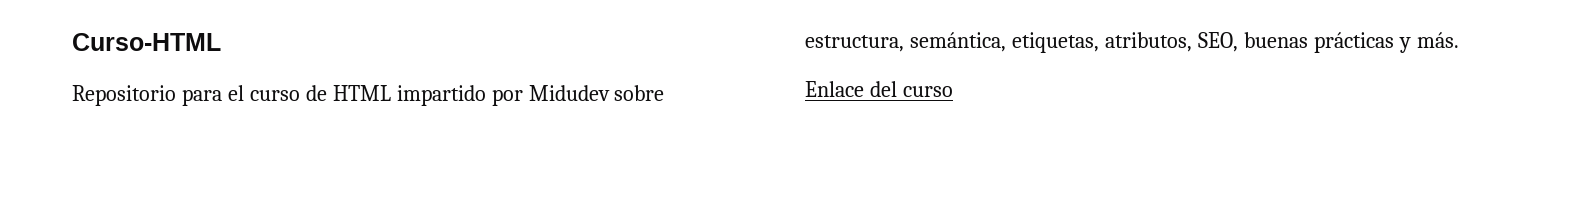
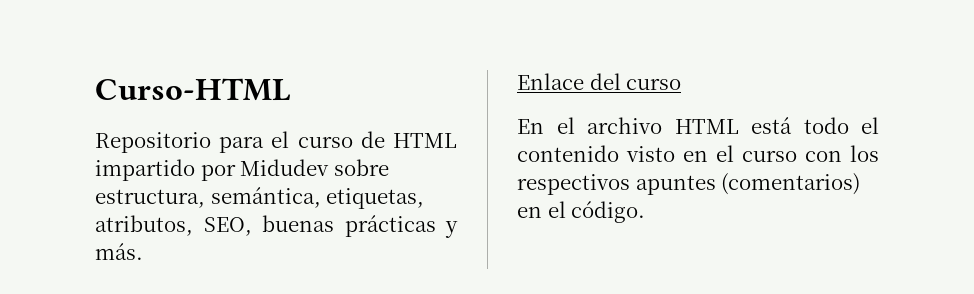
(953, 91) none -> [517,117,879,134] [517,145,879,162] [517,173,861,195] [517,201,646,223] // En el archivo HTML está todo el contenido visto en el curso con los respectivos apuntes (comentarios) en el código.

